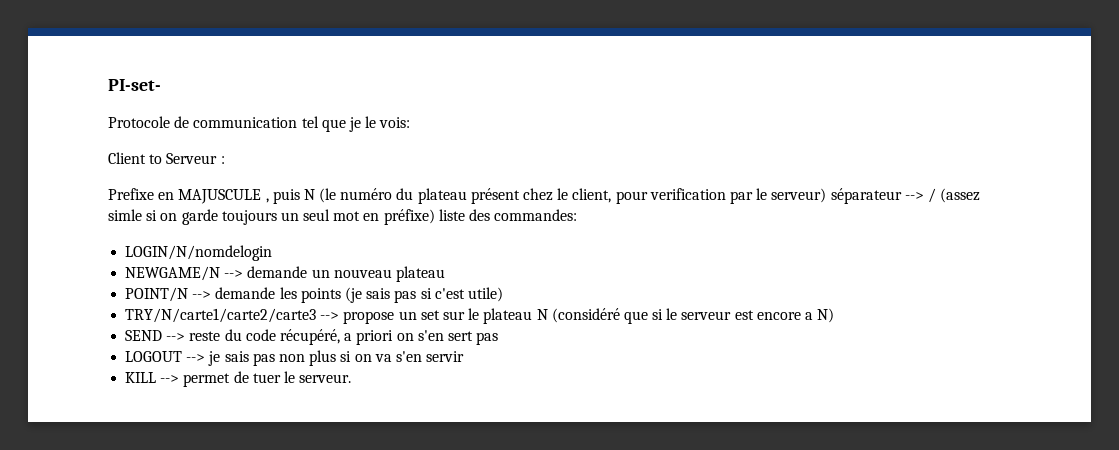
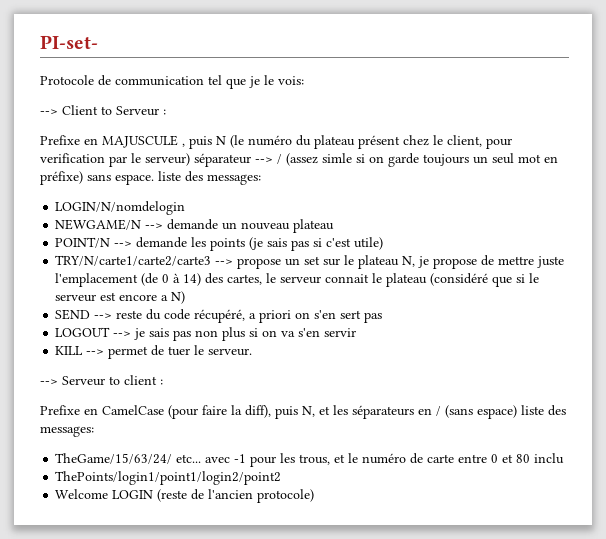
(411, 122) none -> [40,109,58,115] -->
[438,209,578,221] liste des commandes: -> [87,171,261,185] sans espace. liste des messages:
[536,309,548,320] N -> [402,255,565,269] [55,273,428,287] N, je propose de mettre juste l'emplacement (de 0 à 14) des cartes, le serveur connait le plateau
(352, 378) none -> [40,375,163,386] [40,405,566,419] [40,426,94,437] [55,453,565,467] [55,471,282,485] [55,489,315,503] // --> Serveur to client : // Prefixe en CamelCase (pour faire la diff), puis N, et les séparateurs en / (sans espace) liste des messages: // TheGame/15/63/24/ etc... avec -1 pour les trous, et le numéro de carte entre 0 et 80 inclu // ThePoints/login1/point1/login2/point2 // Welcome LOGIN (reste de l'ancien protocole)

